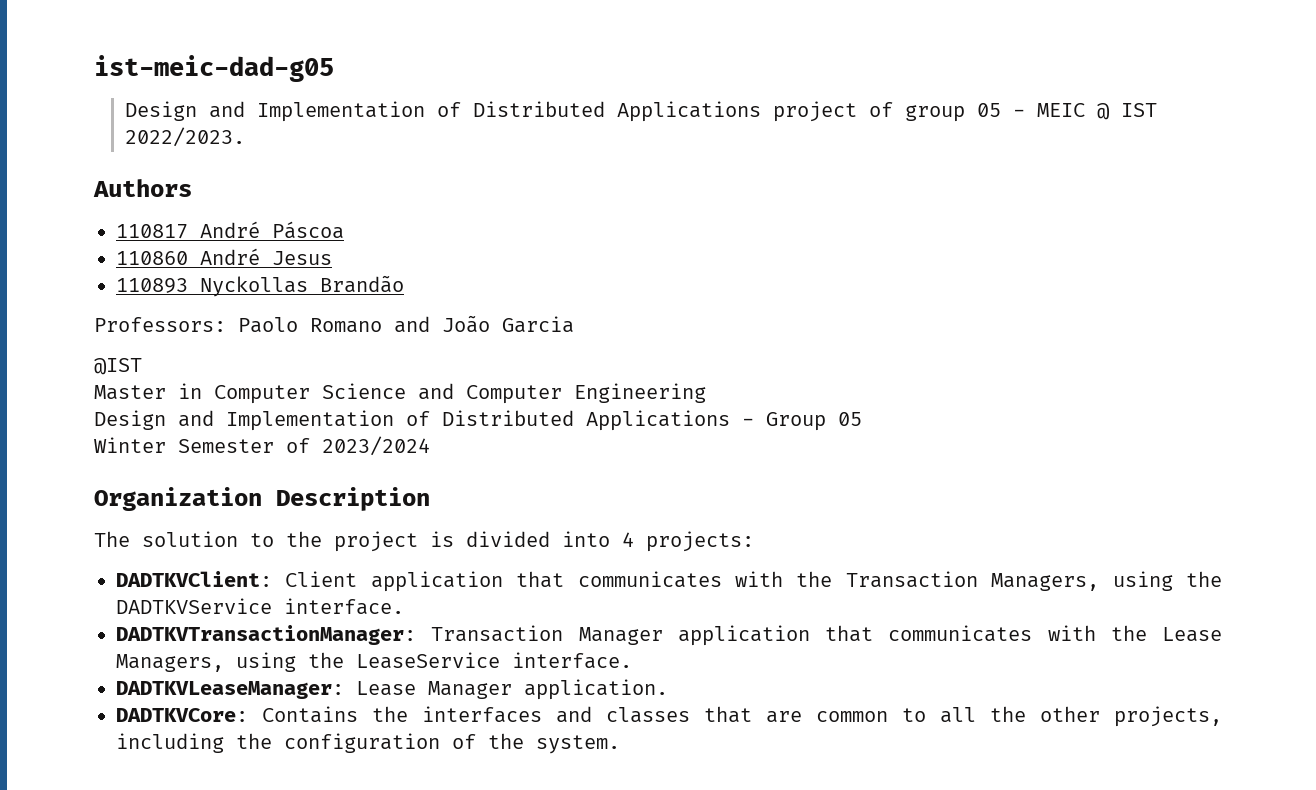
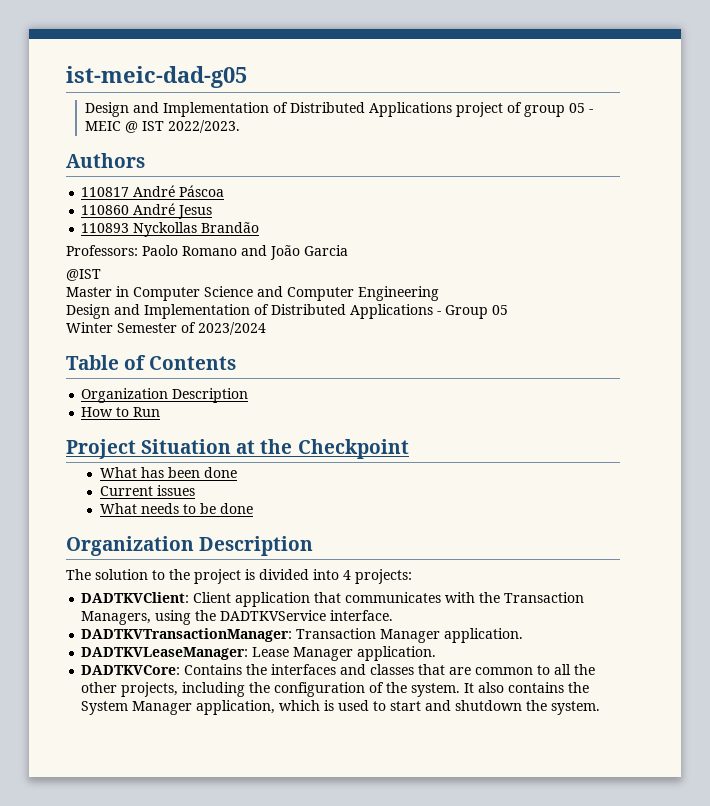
(430, 446) none -> [66,355,237,370] [81,388,249,403] [81,407,161,417] [66,439,409,459] [99,467,237,478] [99,485,195,496] [99,503,253,514] // Table of Contents // Organization Description // How to Run // Project Situation at the Checkpoint // What has been done // Current issues // What needs to be done
[677,625,1222,646] [116,652,632,672] application that communicates with the Lease Managers, using the LeaseService interface. -> [444,628,524,643] application.
(620, 744) none -> [464,682,590,693] [81,700,601,715] It also contains the System Manager application, which is used to start and shutdown the system.

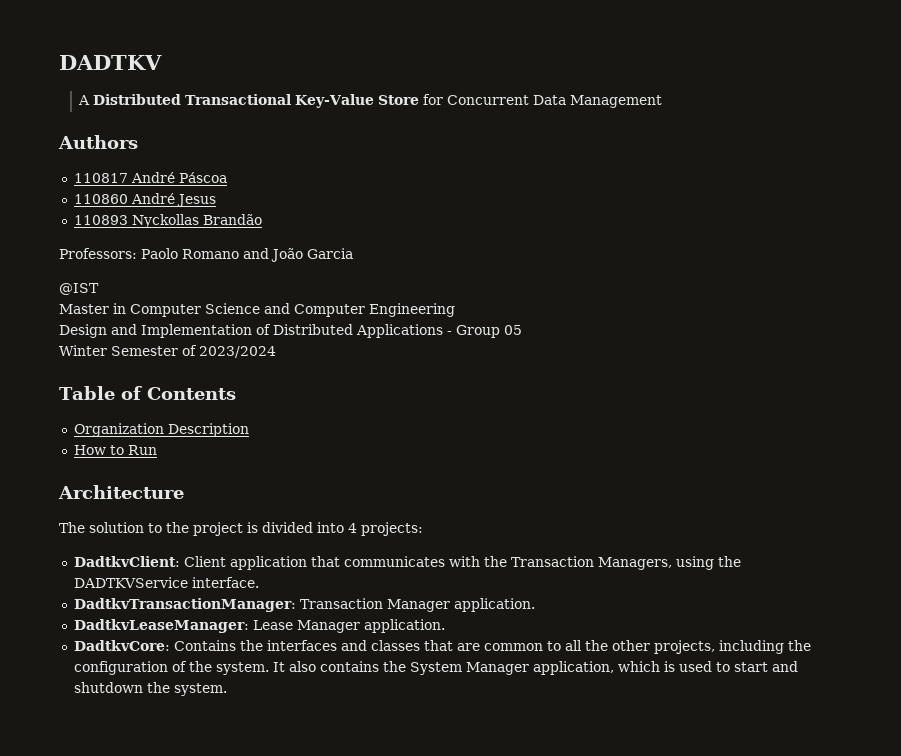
[66,66,247,88] [84,102,593,117] [84,120,240,133] ist-meic-dad-g05 // Design and Implementation of Distributed Applications project of group 05 - MEIC @ IST 2022/2023. -> [59,55,162,70] [78,94,662,108] DADTKV // A Distributed Transactional Key-Value Store for Concurrent Data Management
[66,439,409,459] [99,467,237,478] [99,485,195,496] [99,503,253,514] [66,536,314,556] Project Situation at the Checkpoint // What has been done // Current issues // What needs to be done // Organization Description -> [58,485,184,499] Architecture
[81,592,190,603] DADTKVClient: -> [73,556,180,567] DadtkvClient:
[81,628,293,642] DADTKVTransactionManager: -> [73,598,296,612] DadtkvTransactionManager:
[81,647,249,660] DADTKVLeaseManager: -> [73,619,249,633] DadtkvLeaseManager:
[81,665,181,675] DADTKVCore: -> [73,640,170,651] DadtkvCore:

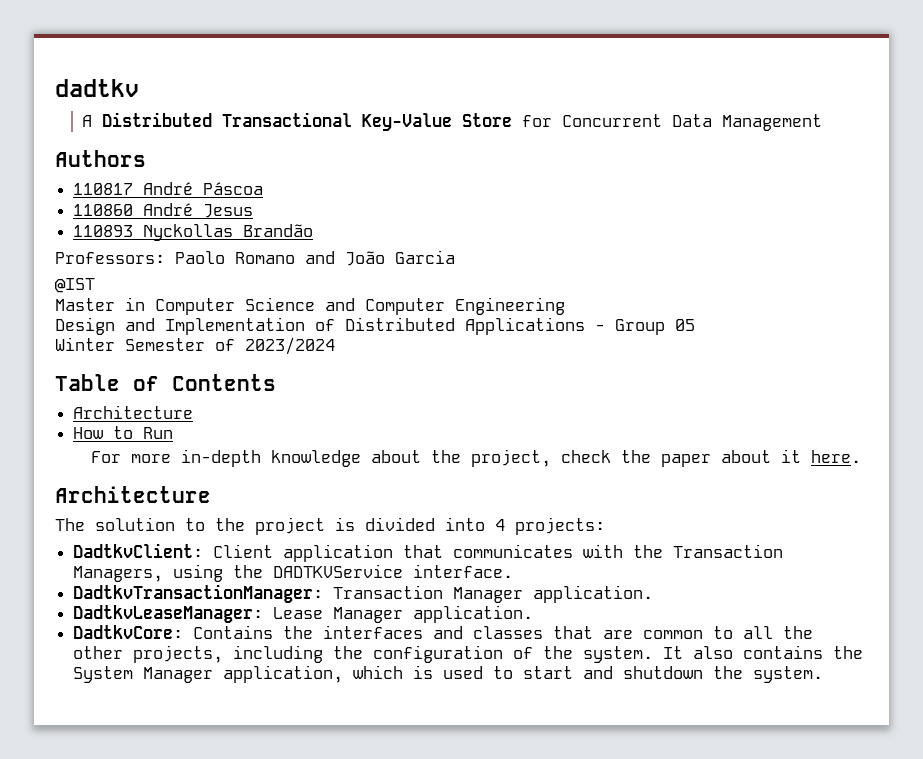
[59,55,162,70] DADTKV -> [55,79,139,97] dadtkv
[73,423,249,437] Organization Description -> [73,405,194,419] Architecture
(157, 450) none -> [91,449,862,467] // For more in-depth knowledge about the project, check the paper about it here.

